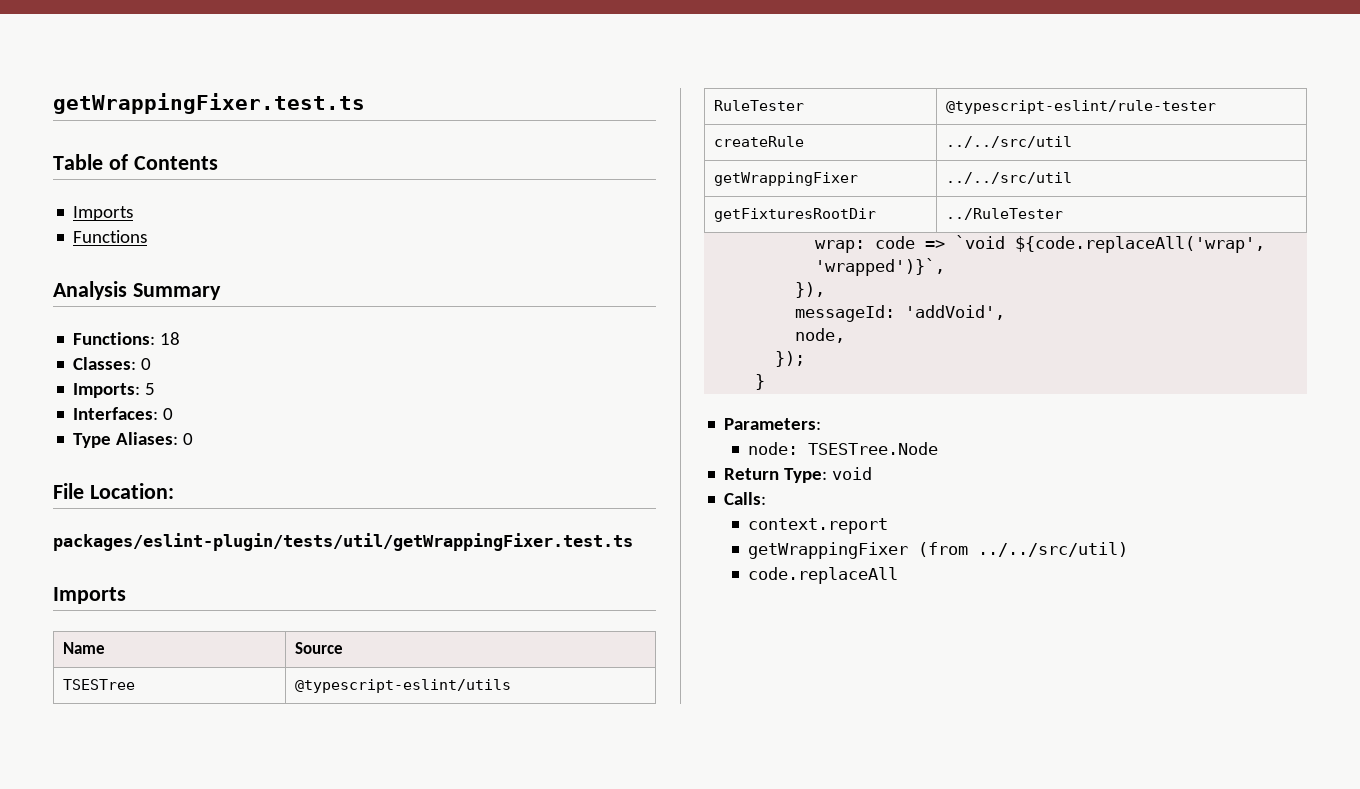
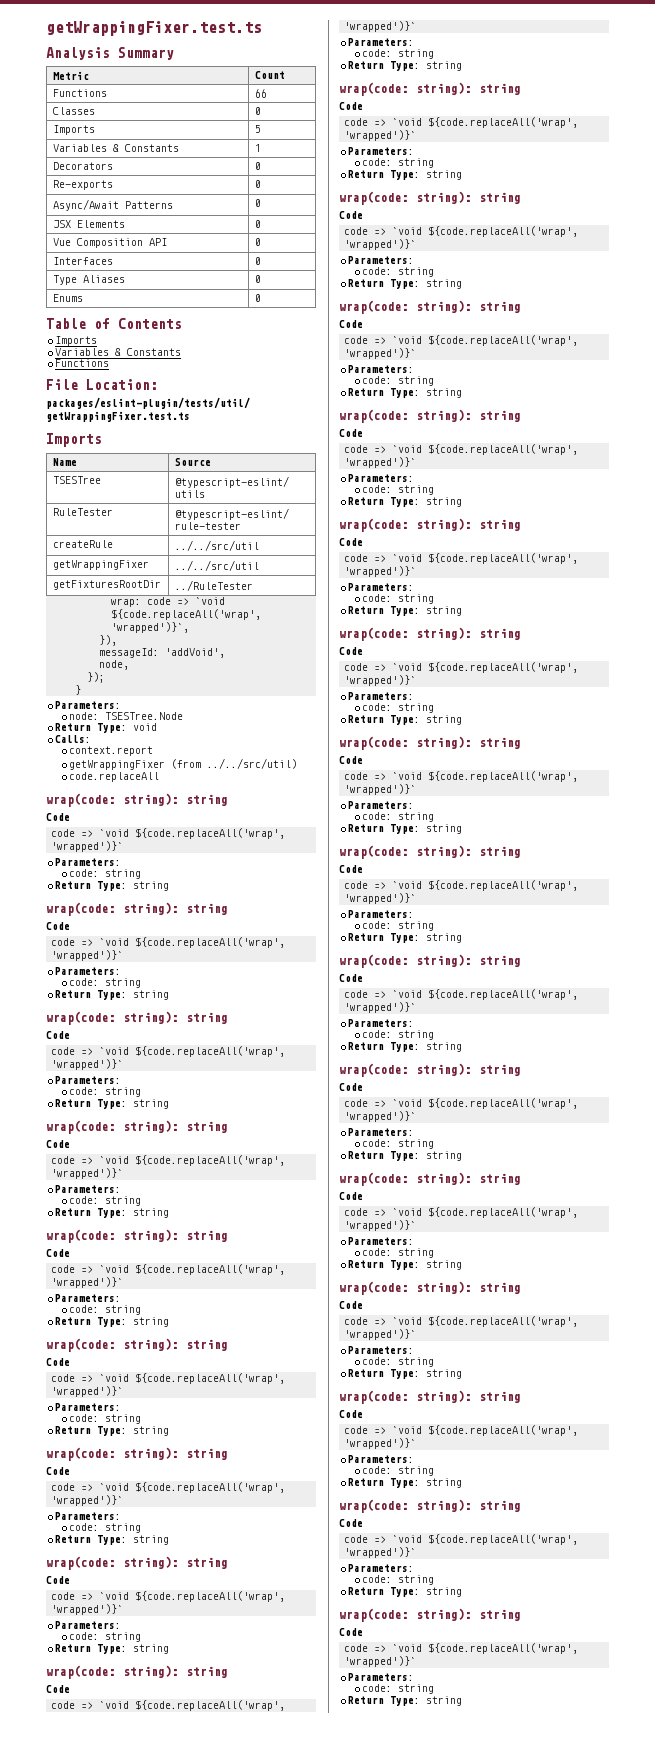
[53,154,218,170] [73,206,134,221] [73,230,148,243] [53,281,221,300] [73,332,181,345] [73,357,152,370] [73,383,156,398] [73,407,174,420] [73,432,194,448] Table of Contents // Imports // Functions // Analysis Summary // Functions: 18 // Classes: 0 // Imports: 5 // Interfaces: 0 // Type Aliases: 0 -> [46,47,174,60] [52,71,89,80] [254,71,285,79] [52,89,107,97] [254,89,267,98] [52,107,95,115] [254,107,261,115] [52,125,95,135] [254,125,261,133] [52,144,179,152] [254,144,261,152] [52,162,113,170] [254,162,261,170] [52,180,113,190] [254,180,261,188] [52,199,173,211] [254,199,261,207] [52,220,125,228] [254,220,261,228] [52,238,167,248] [254,238,261,246] [52,257,113,265] [254,257,261,265] [52,275,125,285] [254,275,261,283] [52,294,83,302] [254,294,261,302] [46,318,182,329] [55,336,98,346] [55,348,182,356] [55,359,110,367] Analysis Summary // Metric | Count // Functions | 66 // Classes | 0 // Imports | 5 // Variables & Constants | 1 // Decorators | 0 // Re-exports | 0 // Async/Await Patterns | 0 // JSX Elements | 0 // Vue Composition API | 0 // Interfaces | 0 // Type Aliases | 0 // Enums | 0 // Table of Contents // Imports // Variables & Constants // Functions
(899, 575) none -> [46,793,228,807] [46,813,70,821] [51,828,286,839] [51,841,124,852] [55,858,122,866] [69,869,142,879] [55,881,170,891] [46,902,228,916] [46,922,70,930] [51,937,286,948] [51,950,124,961] [55,967,122,975] [69,978,142,988] [55,990,170,1000] [46,1011,228,1025] [46,1031,70,1039] [51,1046,286,1057] [51,1059,124,1070] [55,1076,122,1084] [69,1087,142,1097] [55,1099,170,1109] [46,1120,228,1134] [46,1140,70,1148] [51,1155,286,1166] [51,1168,124,1179] [55,1185,122,1193] [69,1196,142,1206] [55,1208,170,1218] [46,1229,228,1243] [46,1249,70,1257] [51,1264,286,1275] [51,1277,124,1288] [55,1294,122,1302] [69,1305,142,1315] [55,1317,170,1327] [46,1338,228,1352] [46,1358,70,1366] [51,1373,286,1384] [51,1386,124,1397] [55,1403,122,1411] [69,1414,142,1424] [55,1426,170,1436] [46,1447,228,1461] [46,1467,70,1475] [51,1482,286,1493] [51,1495,124,1506] [55,1512,122,1520] [69,1523,142,1533] [55,1535,170,1545] [46,1556,228,1570] [46,1576,70,1584] [51,1591,286,1602] [51,1604,124,1615] [55,1621,122,1629] [69,1632,142,1642] [55,1644,170,1654] [46,1665,228,1679] [46,1685,70,1693] [51,1700,286,1711] [344,21,417,32] [348,38,415,46] [362,49,435,59] [348,61,463,71] [339,82,521,96] [339,102,363,110] [344,117,579,128] [344,130,417,141] [348,147,415,155] [362,158,435,168] [348,170,463,180] [339,191,521,205] [339,211,363,219] [344,226,579,237] [344,239,417,250] [348,256,415,264] [362,267,435,277] [348,279,463,289] [339,300,521,314] [339,320,363,328] [344,335,579,346] [344,348,417,359] [348,365,415,373] [362,376,435,386] [348,388,463,398] [339,409,521,423] [339,429,363,437] [344,444,579,455] [344,457,417,468] [348,474,415,482] [362,485,435,495] [348,497,463,507] [339,518,521,532] [339,538,363,546] [344,553,579,564] [344,566,417,577] [348,583,415,591] [362,594,435,604] [348,606,463,616] [339,627,521,641] [339,647,363,655] [344,662,579,673] [344,675,417,686] [348,692,415,700] [362,703,435,713] [348,715,463,725] [339,736,521,750] [339,756,363,764] [344,771,579,782] [344,784,417,795] [348,801,415,809] [362,812,435,822] [348,824,463,834] [339,845,521,859] [339,865,363,873] [344,880,579,891] [344,893,417,904] [348,910,415,918] [362,921,435,931] [348,933,463,943] [339,954,521,968] [339,974,363,982] [344,989,579,1000] [344,1002,417,1013] [348,1019,415,1027] [362,1030,435,1040] [348,1042,463,1052] [339,1063,521,1077] [339,1083,363,1091] [344,1098,579,1109] [344,1111,417,1122] [348,1128,415,1136] [362,1139,435,1149] [348,1151,463,1161] [339,1172,521,1186] [339,1192,363,1200] [344,1207,579,1218] [344,1220,417,1231] [348,1237,415,1245] [362,1248,435,1258] [348,1260,463,1270] [339,1281,521,1295] [339,1301,363,1309] [344,1316,579,1327] [344,1329,417,1340] [348,1346,415,1354] [362,1357,435,1367] [348,1369,463,1379] [339,1390,521,1404] [339,1410,363,1418] [344,1425,579,1436] [344,1438,417,1449] [348,1455,415,1463] [362,1466,435,1476] [348,1478,463,1488] [339,1499,521,1513] [339,1519,363,1527] [344,1534,579,1545] [344,1547,417,1558] [348,1564,415,1572] [362,1575,435,1585] [348,1587,463,1597] [339,1608,521,1622] [339,1628,363,1636] [344,1643,579,1654] [344,1656,417,1667] [348,1673,415,1681] [362,1684,435,1694] [348,1696,463,1706] // wrap(code: string): string // Code // code => `void ${code.replaceAll('wrap', 'wrapped')}` // Parameters: // code: string // Return Type: string // wrap(code: string): string // Code // code => `void ${code.replaceAll('wrap', 'wrapped')}` // Parameters: // code: string // Return Type: string // wrap(code: string): string // Code // code => `void ${code.replaceAll('wrap', 'wrapped')}` // Parameters: // code: string // Return Type: string // wrap(code: string): string // Code // code => `void ${code.replaceAll('wrap', 'wrapped')}` // Parameters: // code: string // Return Type: string // wrap(code: string): string // Code // code => `void ${code.replaceAll('wrap', 'wrapped')}` // Parameters: // code: string // Return Type: string // wrap(code: string): string // Code // code => `void ${code.replaceAll('wrap', 'wrapped')}` // Parameters: // code: string // Return Type: string // wrap(code: string): string // Code // code => `void ${code.replaceAll('wrap', 'wrapped')}` // Parameters: // code: string // Return Type: string // wrap(code: string): string // Code // code => `void ${code.replaceAll('wrap', 'wrapped')}` // Parameters: // code: string // Return Type: string // wrap(code: string): string // Code // code => `void ${code.replaceAll('wrap', 'wrapped')}` // Parameters: // code: string // Return Type: string // wrap(code: string): string // Code // code => `void ${code.replaceAll('wrap', 'wrapped')}` // Parameters: // code: string // Return Type: string // wrap(code: string): string // Code // code => `void ${code.replaceAll('wrap', 'wrapped')}` // Parameters: // code: string // Return Type: string // wrap(code: string): string // Code // code => `void ${code.replaceAll('wrap', 'wrapped')}` // Parameters: // code: string // Return Type: string // wrap(code: string): string // Code // code => `void ${code.replaceAll('wrap', 'wrapped')}` // Parameters: // code: string // Return Type: string // wrap(code: string): string // Code // code => `void ${code.replaceAll('wrap', 'wrapped')}` // Parameters: // code: string // Return Type: string // wrap(code: string): string // Code // code => `void ${code.replaceAll('wrap', 'wrapped')}` // Parameters: // code: string // Return Type: string // wrap(code: string): string // Code // code => `void ${code.replaceAll('wrap', 'wrapped')}` // Parameters: // code: string // Return Type: string // wrap(code: string): string // Code // code => `void ${code.replaceAll('wrap', 'wrapped')}` // Parameters: // code: string // Return Type: string // wrap(code: string): string // Code // code => `void ${code.replaceAll('wrap', 'wrapped')}` // Parameters: // code: string // Return Type: string // wrap(code: string): string // Code // code => `void ${code.replaceAll('wrap', 'wrapped')}` // Parameters: // code: string // Return Type: string // wrap(code: string): string // Code // code => `void ${code.replaceAll('wrap', 'wrapped')}` // Parameters: // code: string // Return Type: string // wrap(code: string): string // Code // code => `void ${code.replaceAll('wrap', 'wrapped')}` // Parameters: // code: string // Return Type: string // wrap(code: string): string // Code // code => `void ${code.replaceAll('wrap', 'wrapped')}` // Parameters: // code: string // Return Type: string // wrap(code: string): string // Code // code => `void ${code.replaceAll('wrap', 'wrapped')}` // Parameters: // code: string // Return Type: string // wrap(code: string): string // Code // code => `void ${code.replaceAll('wrap', 'wrapped')}` // Parameters: // code: string // Return Type: string

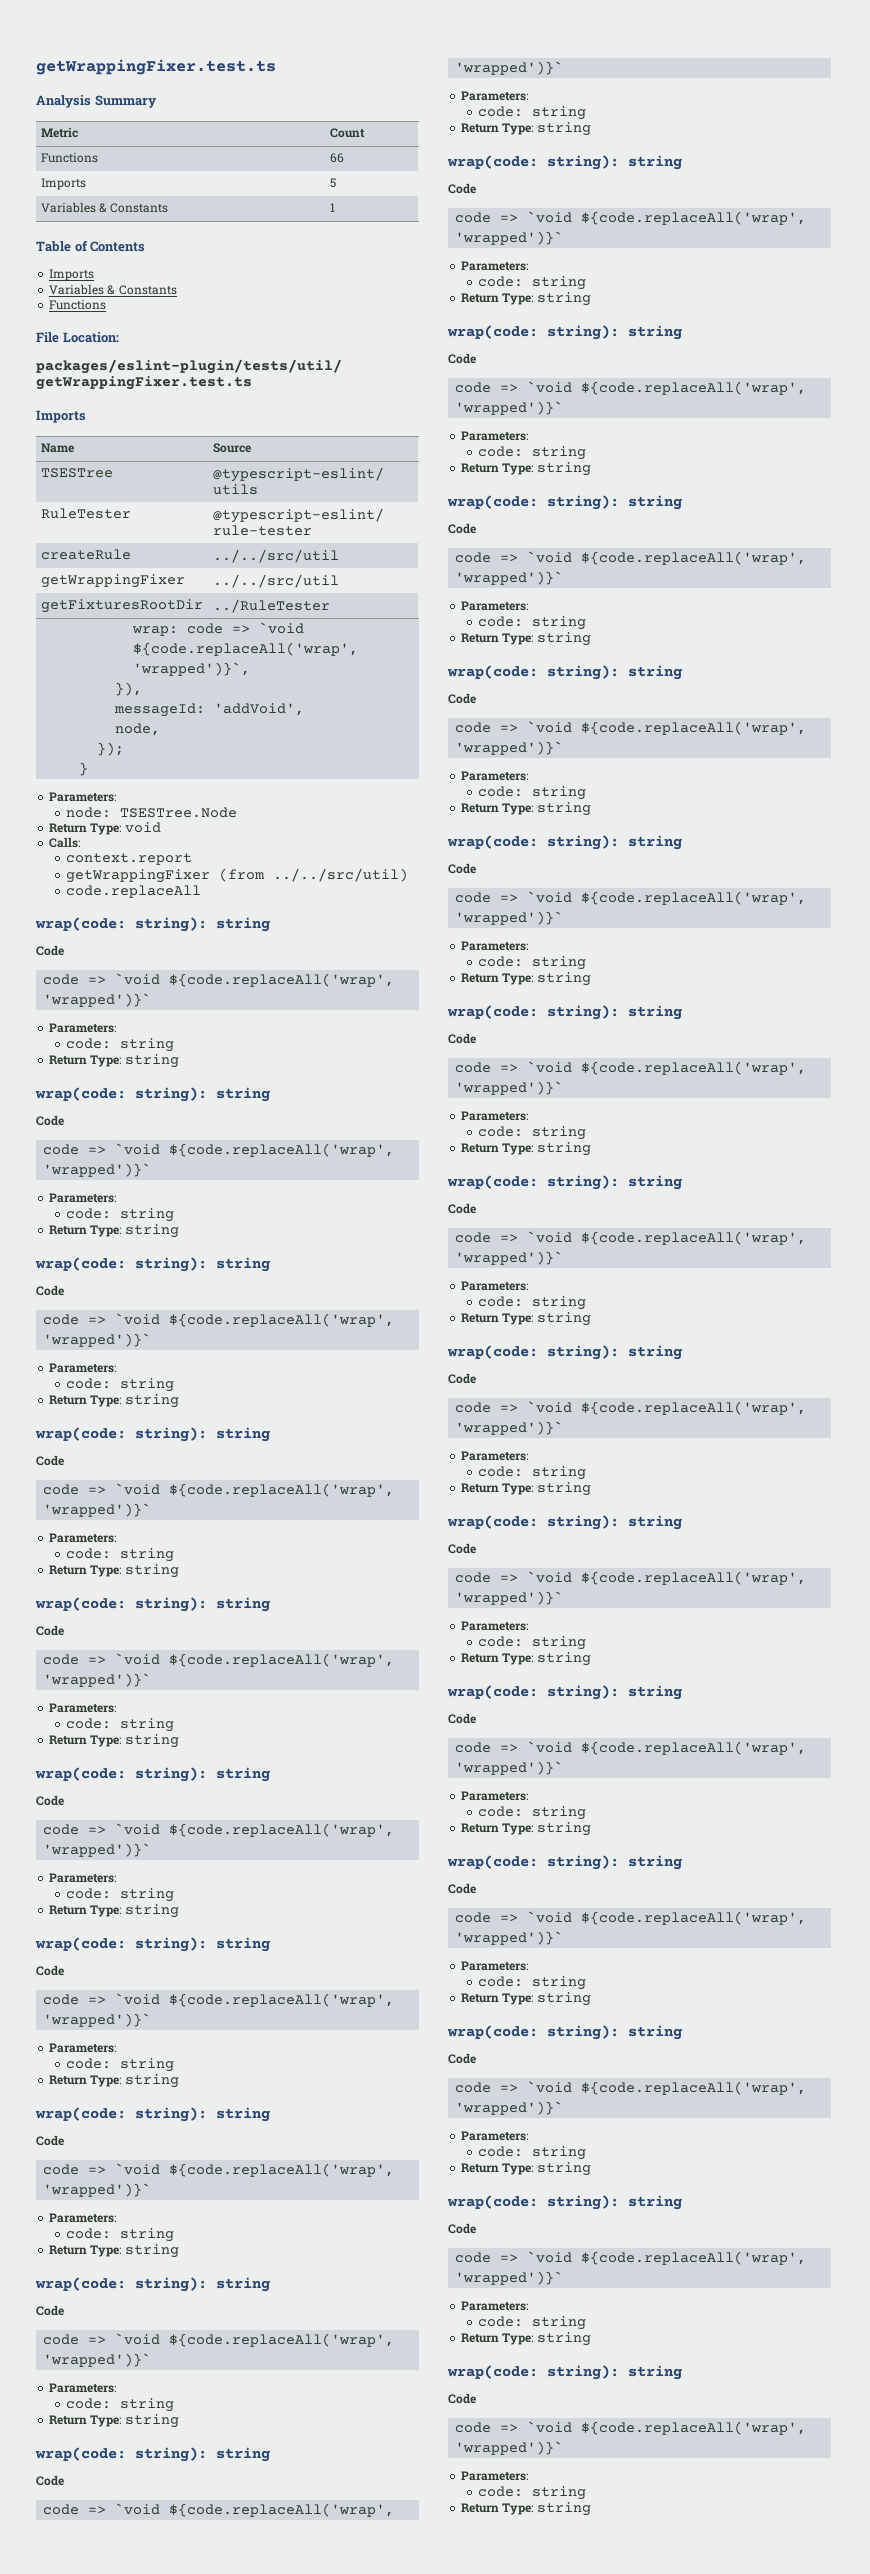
[52,107,95,115] [254,107,261,115] // Classes | 0 -> (344, 158) none
[52,162,113,170] [254,162,261,170] [52,180,113,190] [254,180,261,188] [52,199,173,211] [254,199,261,207] [52,220,125,228] [254,220,261,228] [52,238,167,248] [254,238,261,246] [52,257,113,265] [254,257,261,265] [52,275,125,285] [254,275,261,283] [52,294,83,302] [254,294,261,302] // Decorators | 0 // Re-exports | 0 // Async/Await Patterns | 0 // JSX Elements | 0 // Vue Composition API | 0 // Interfaces | 0 // Type Aliases | 0 // Enums | 0 -> (335, 207) none

